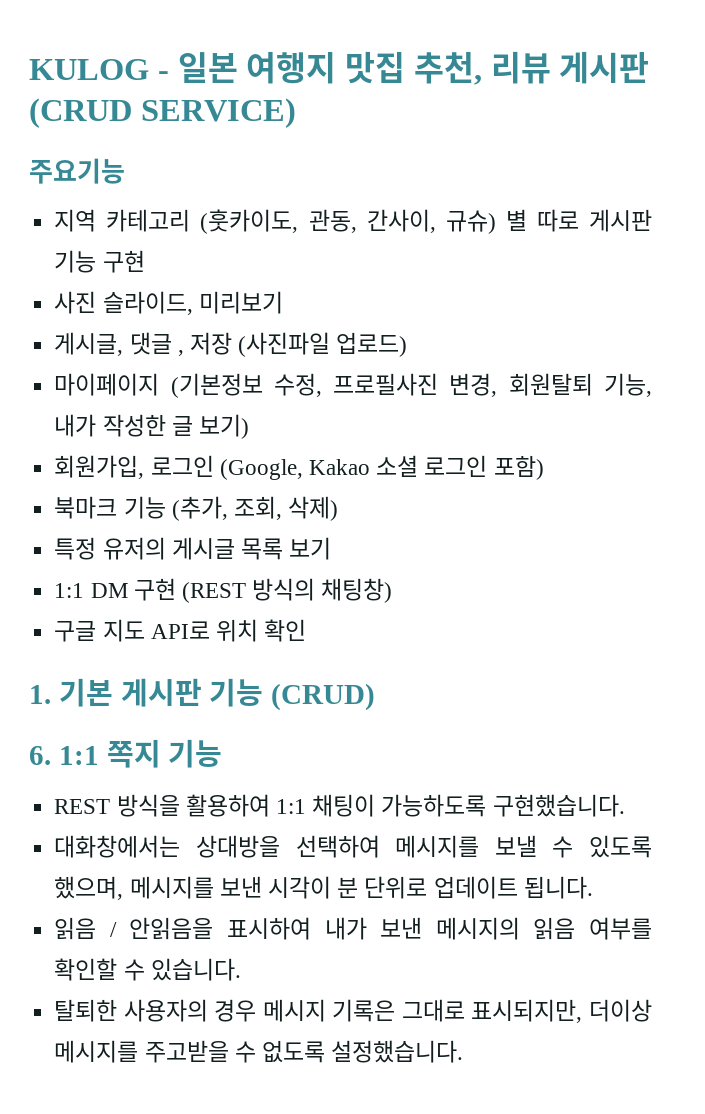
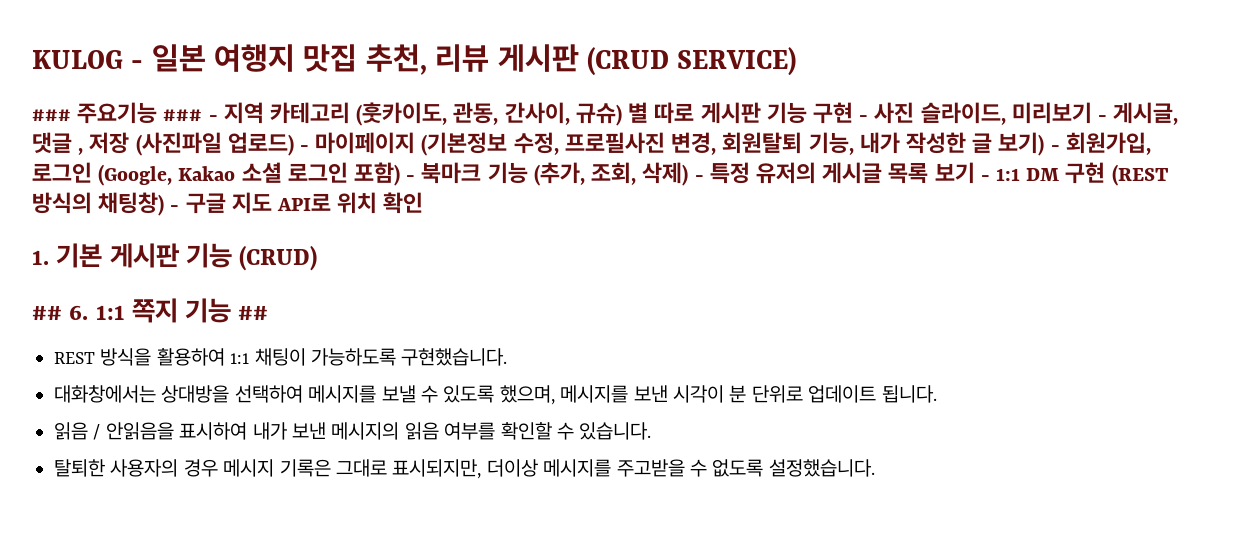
(296, 113) none -> [32,109,71,121] ###
(125, 171) // -> [163,109,218,121] ### -
(145, 261) // -> [859,115,869,121] -
(283, 302) // -> [1097,115,1107,121] -
(408, 344) // -> [300,145,310,151] -
(249, 426) // -> [1050,145,1060,151] -
(544, 467) // -> [406,175,416,181] -
(339, 508) // -> [694,175,704,181] -
(332, 548) // -> [980,175,990,181] -
(393, 590) // -> [170,205,180,211] -
(376, 697) none -> [32,306,62,320] ##
(223, 753) none -> [238,306,269,320] ##

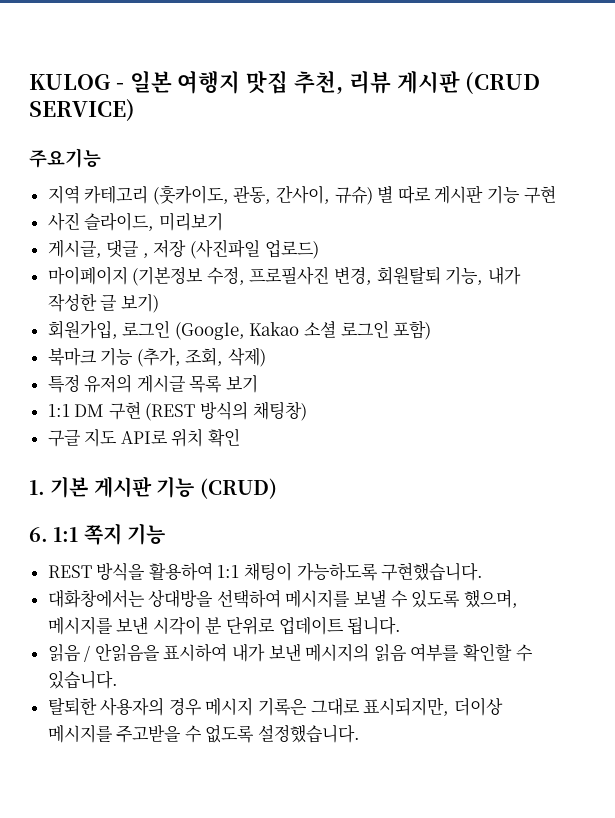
[32,109,71,121] ### -> (135, 110) none
[163,109,218,121] ### - -> (101, 158) //
[859,115,869,121] - -> (556, 194) //
[1097,115,1107,121] - -> (223, 221) //
[300,145,310,151] - -> (319, 249) //
[1050,145,1060,151] - -> (159, 303) //
[406,175,416,181] - -> (432, 330) //
[694,175,704,181] - -> (267, 357) //
[980,175,990,181] - -> (259, 384) //
[170,205,180,211] - -> (307, 411) //
[32,306,62,320] ## -> (277, 488) none
[238,306,269,320] ## -> (166, 534) none

